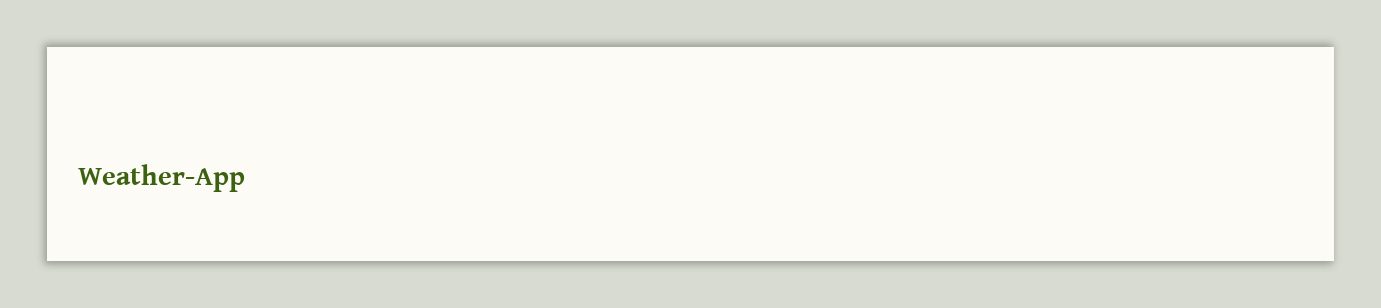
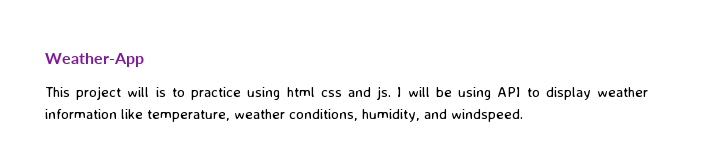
(245, 178) none -> [45,86,648,100] [45,109,523,122] // This project will is to practice using html css and js. I will be using API to display weather information like temperature, weather conditions, humidity, and windspeed.

